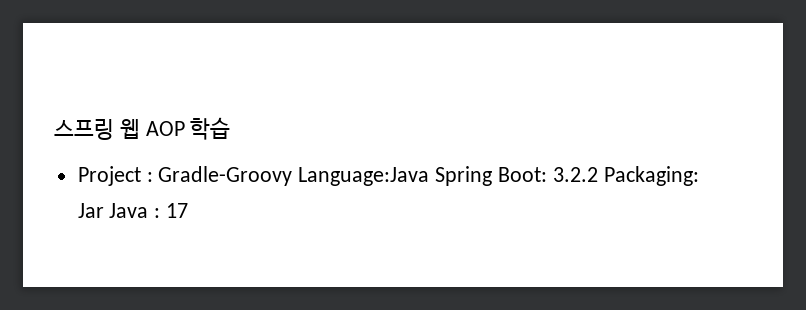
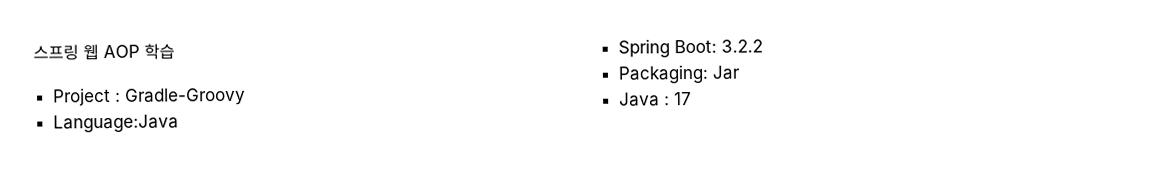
(293, 176) none -> (246, 96) //
(430, 176) none -> (179, 123) //
(599, 174) none -> (763, 46) //
(104, 210) none -> (740, 72) //

